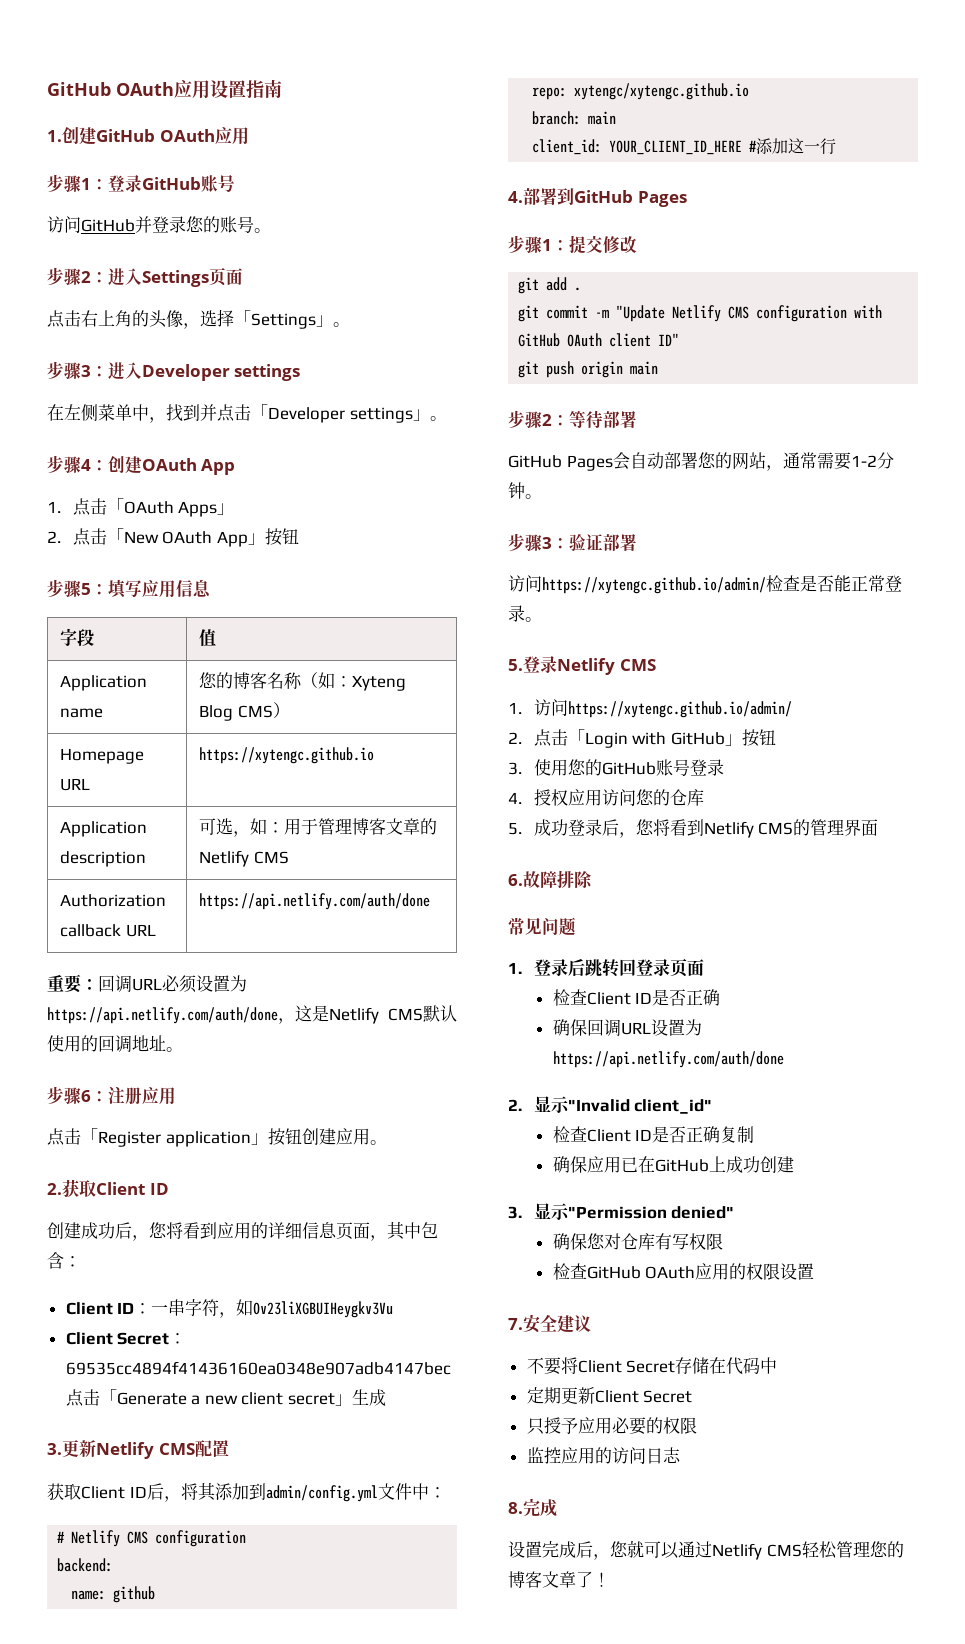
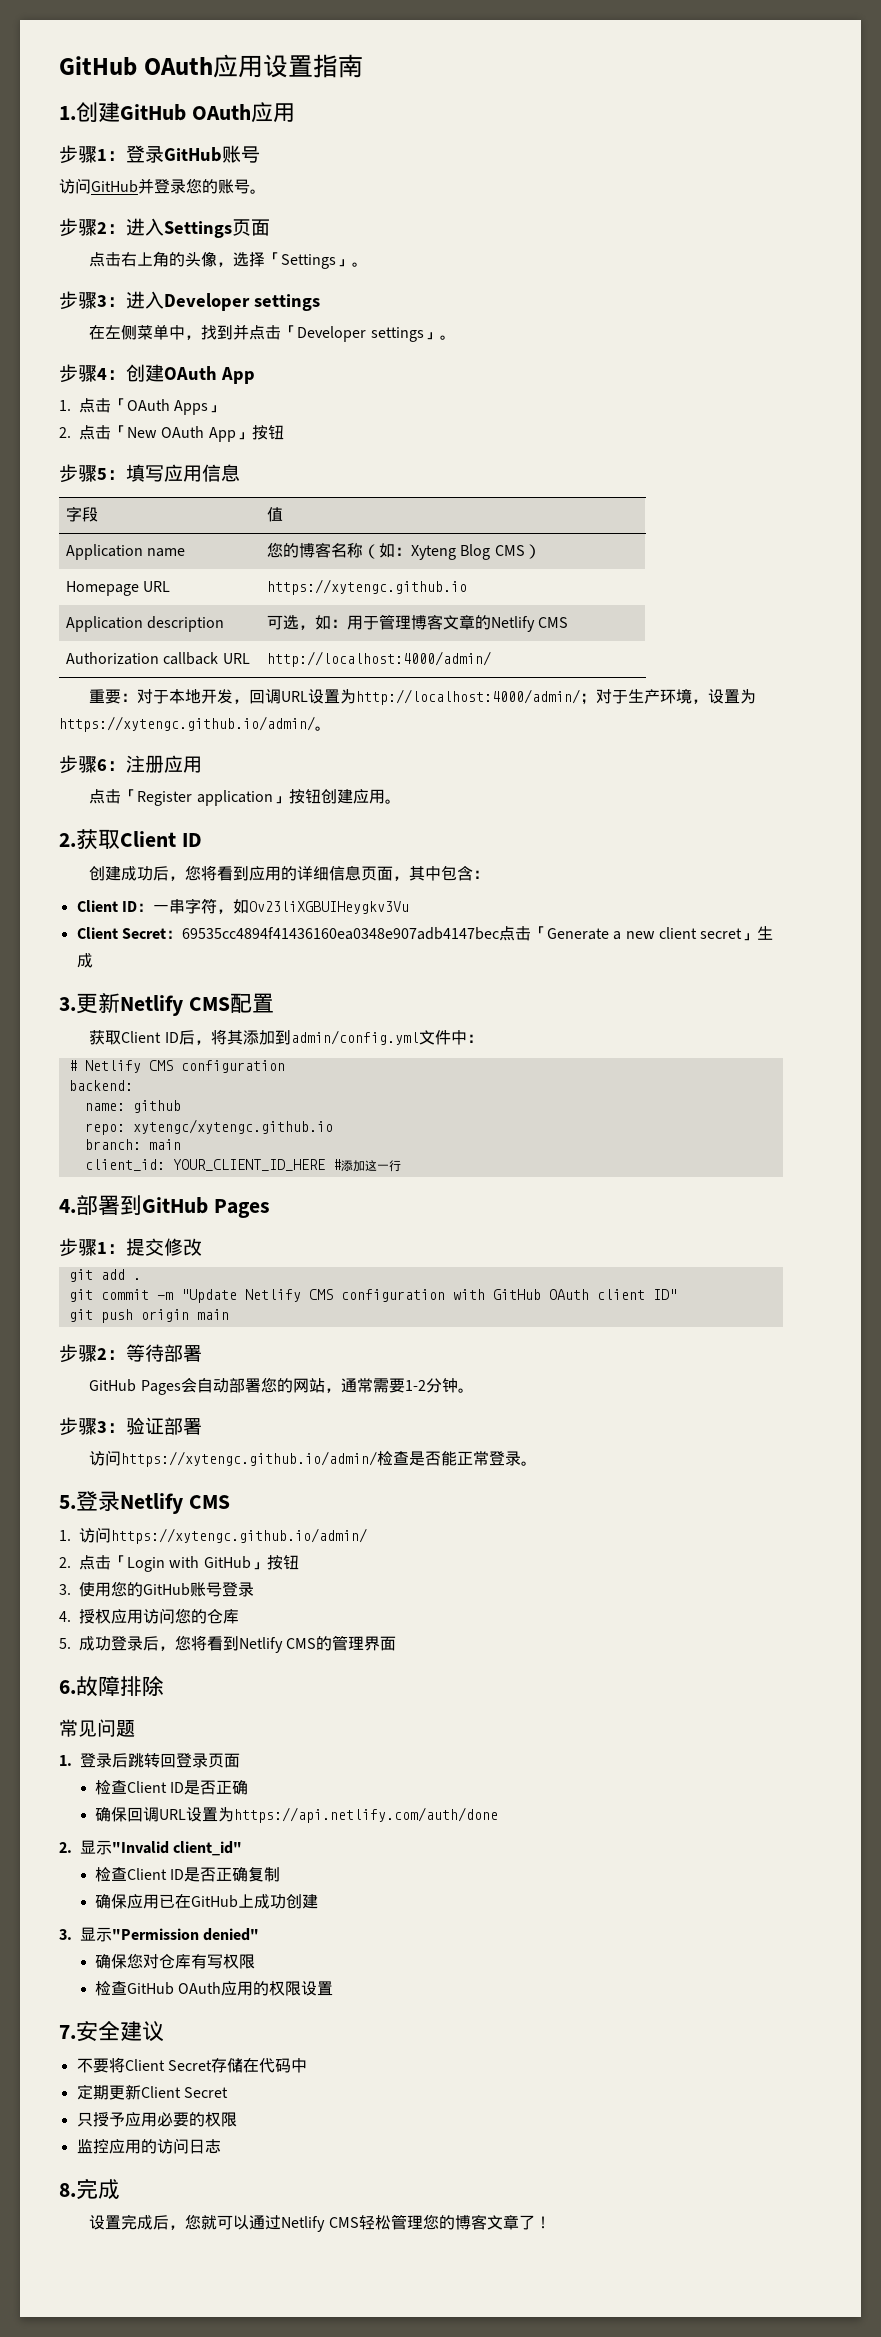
[199,893,431,910] https://api.netlify.com/auth/done -> [267,651,492,667] http://localhost:4000/admin/
[98,975,247,993] [47,1005,457,1024] [47,1035,166,1053] 回调URL必须设置为https://api.netlify.com/auth/done，这是Netlify CMS默认使用的回调地址 -> [137,688,757,705] [59,716,315,732] 对于本地开发，回调URL设置为http://localhost:4000/admin/；对于生产环境，设置为https://xytengc.github.io/admin/

